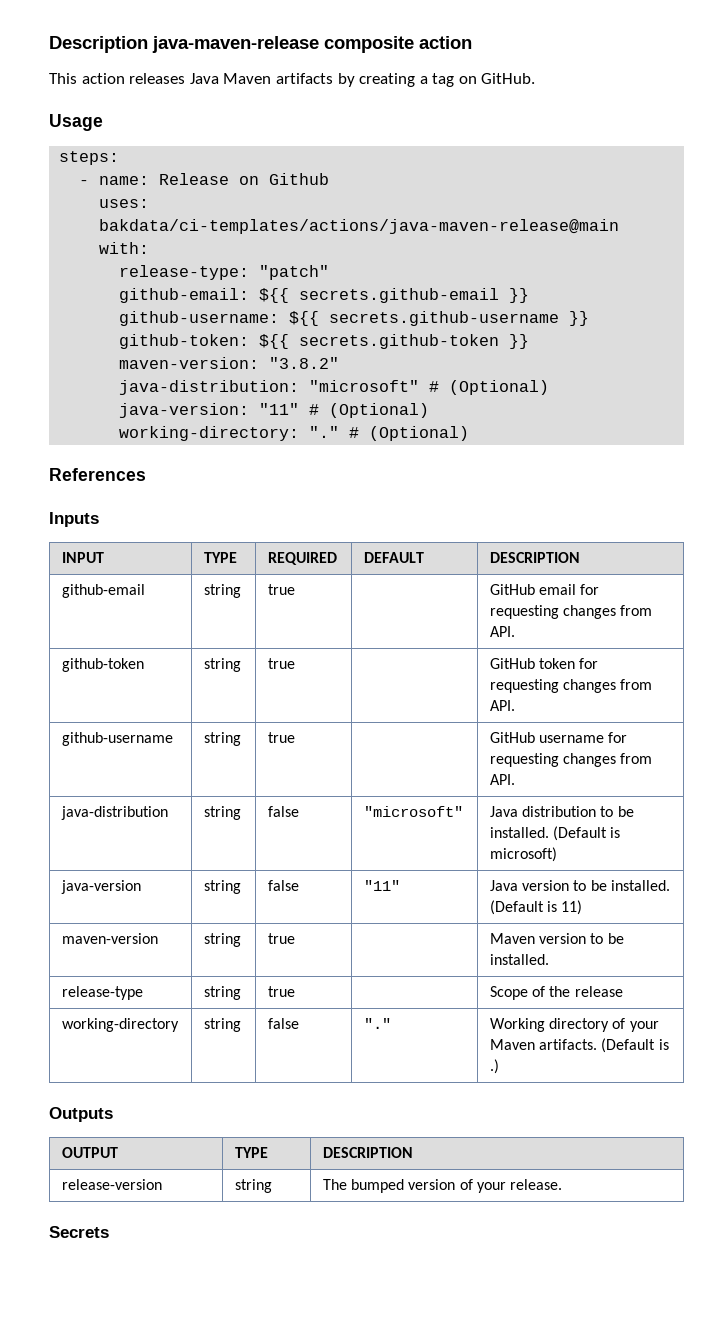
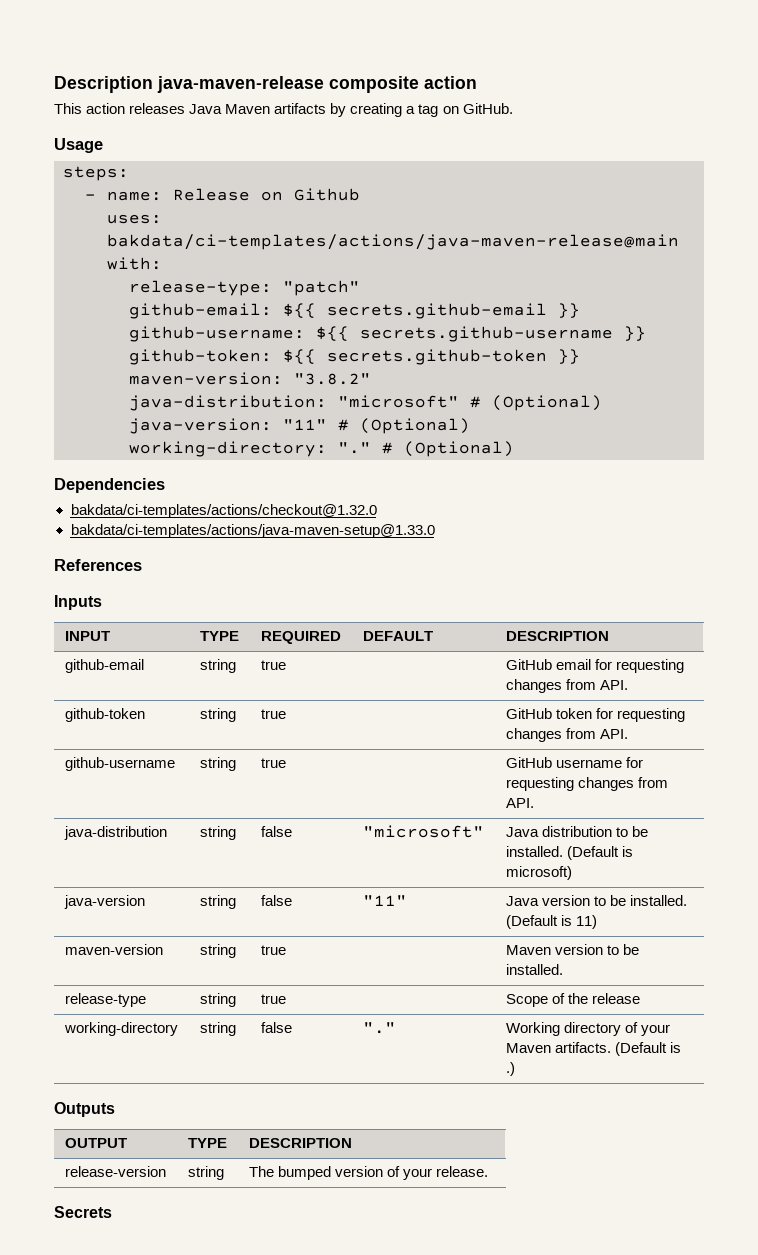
(470, 433) none -> [54,478,165,493] [70,504,377,518] [70,524,435,538] // Dependencies // bakdata/ci-templates/actions/checkout@1.32.0 // bakdata/ci-templates/actions/java-maven-setup@1.33.0

